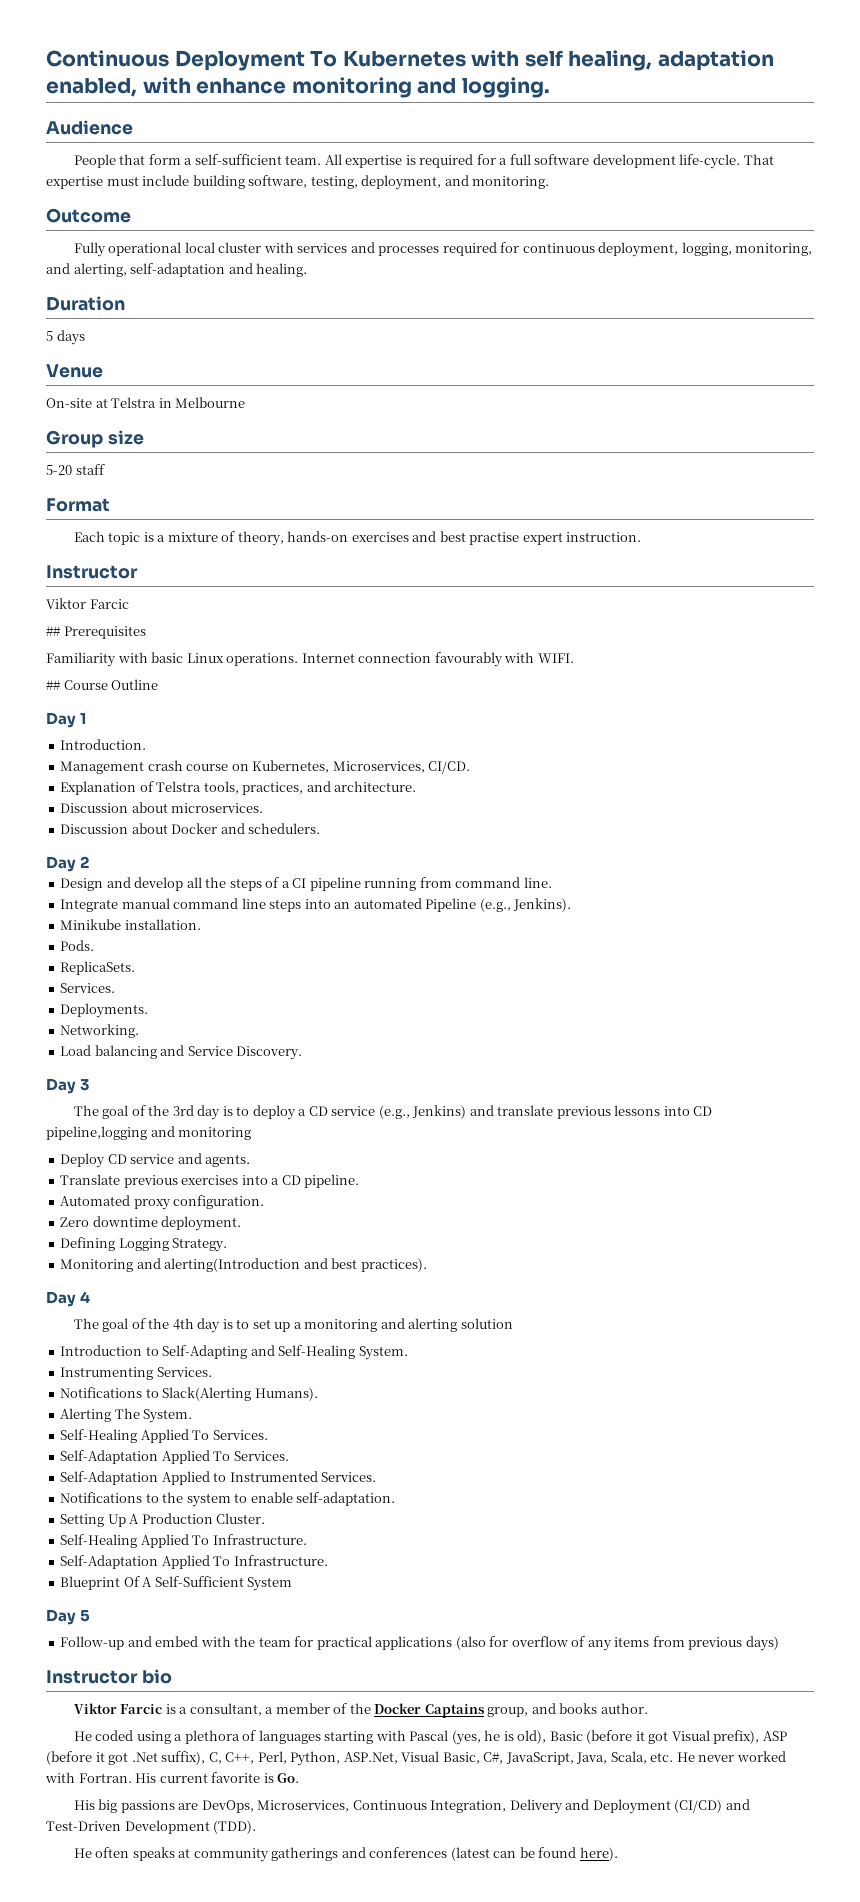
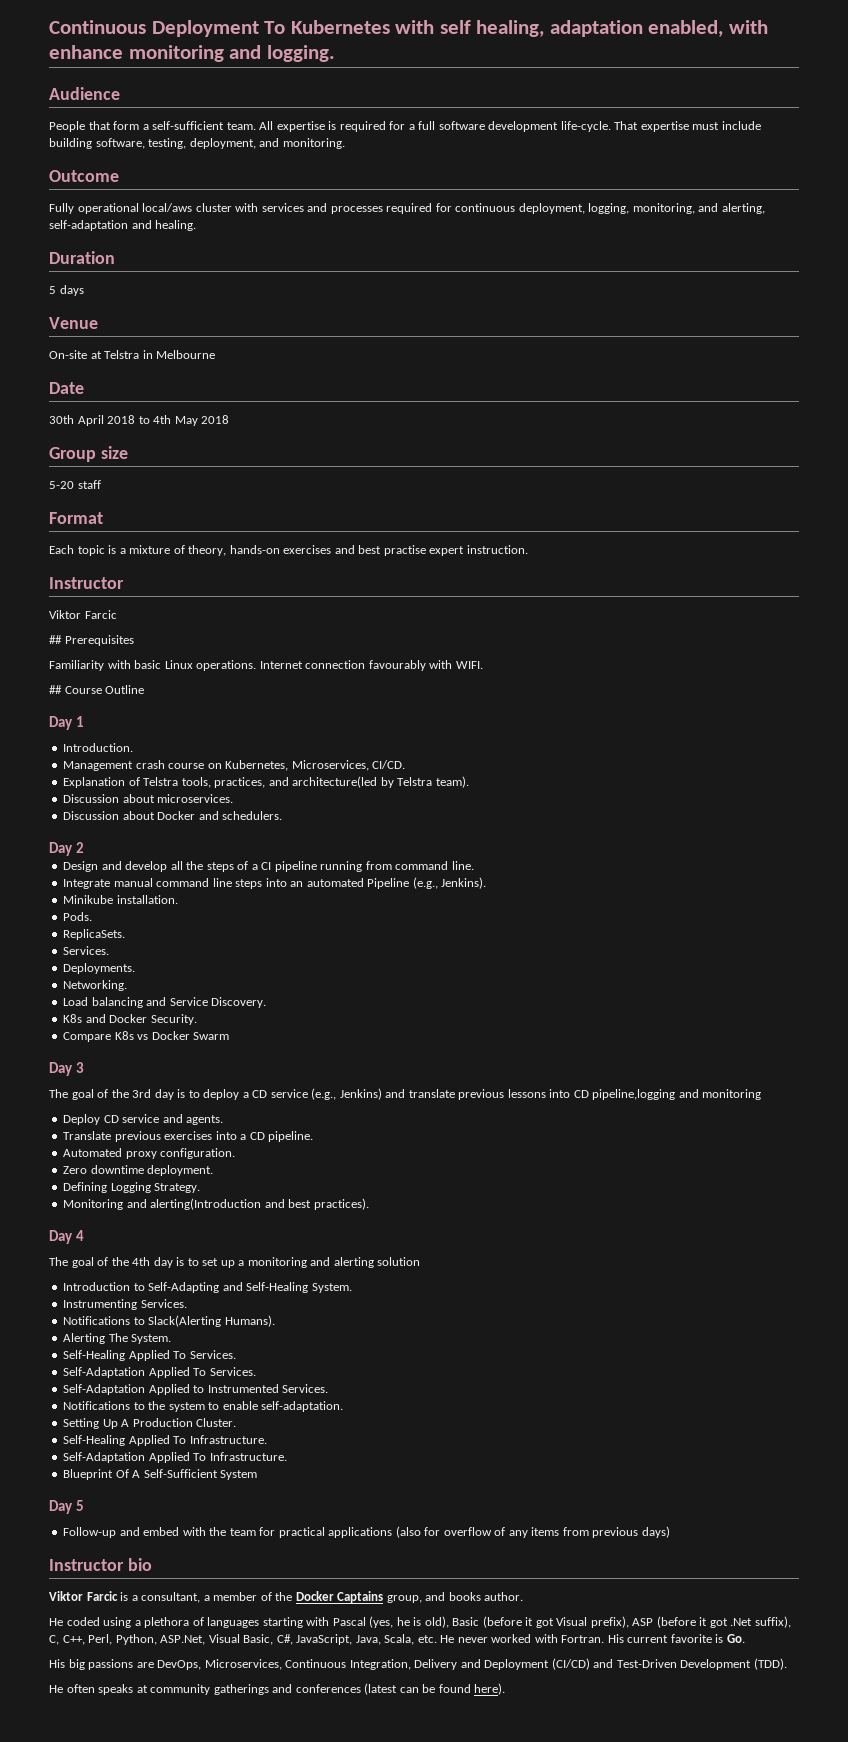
[184,242,215,253] local -> [142,203,193,212] local/aws
(246, 402) none -> [49,382,84,394] [49,415,230,426] // Date // 30th April 2018 to 4th May 2018
[334,781,417,792] architecture. -> [292,776,469,788] architecture(led by Telstra team).
(303, 1053) none -> [63,1014,197,1025] [63,1031,230,1042] // K8s and Docker Security. // Compare K8s vs Docker Swarm

